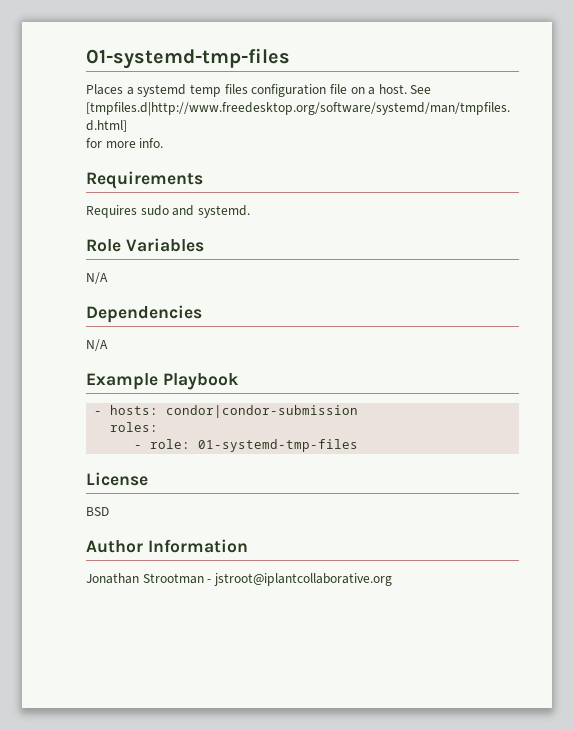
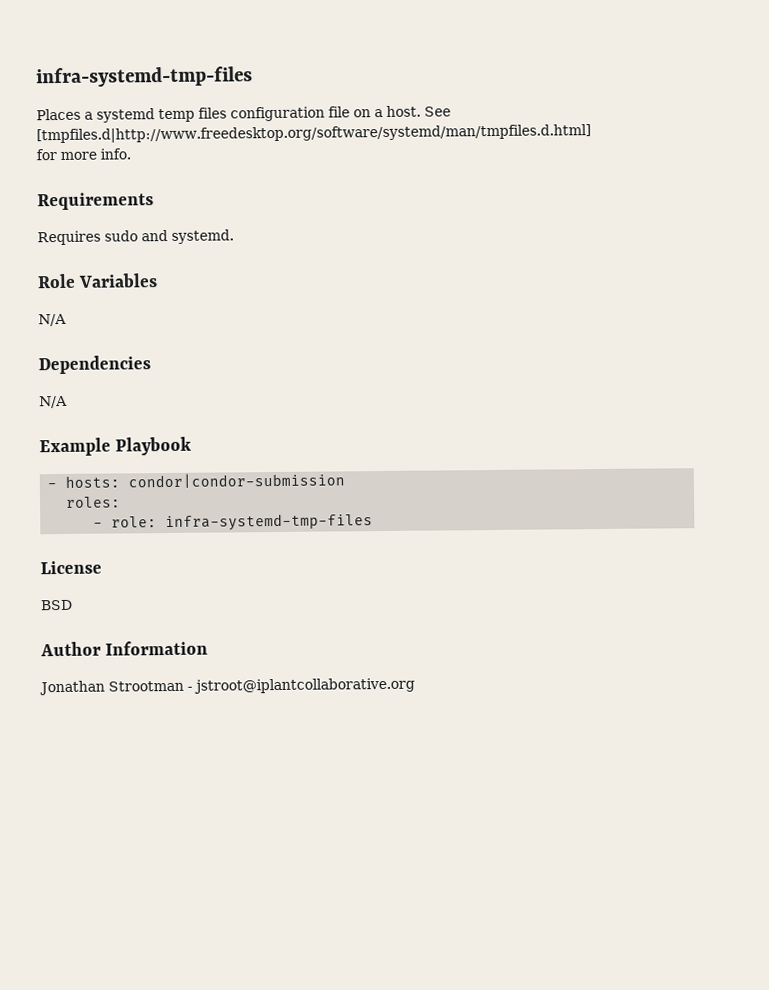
[86,48,290,69] 01-systemd-tmp-files -> [36,66,253,88] infra-systemd-tmp-files
[198,439,359,452] 01-systemd-tmp-files -> [165,513,374,532] infra-systemd-tmp-files

